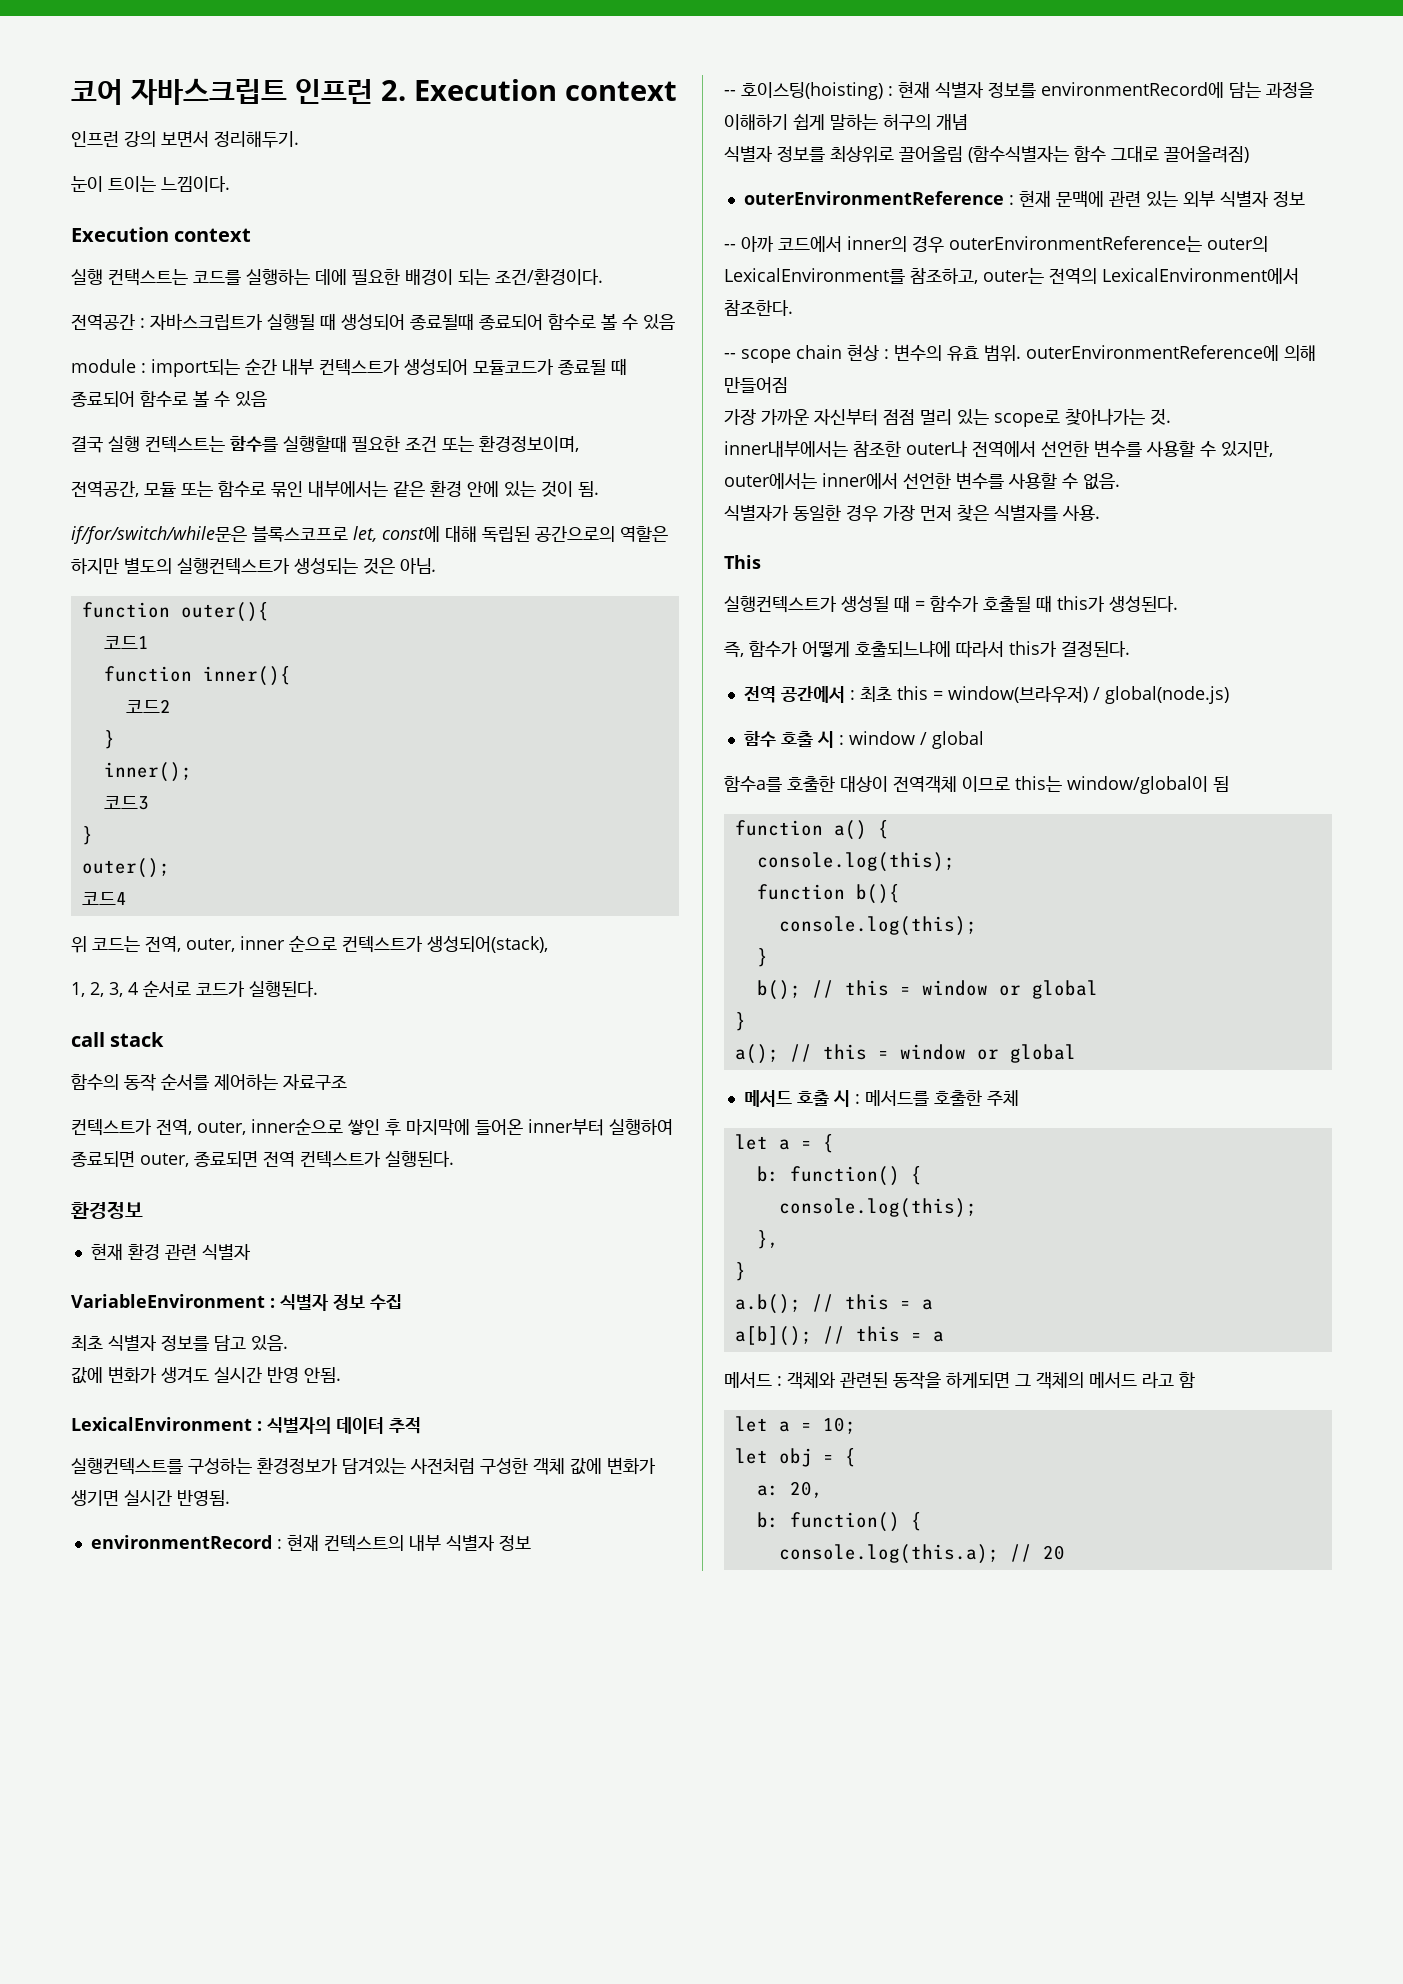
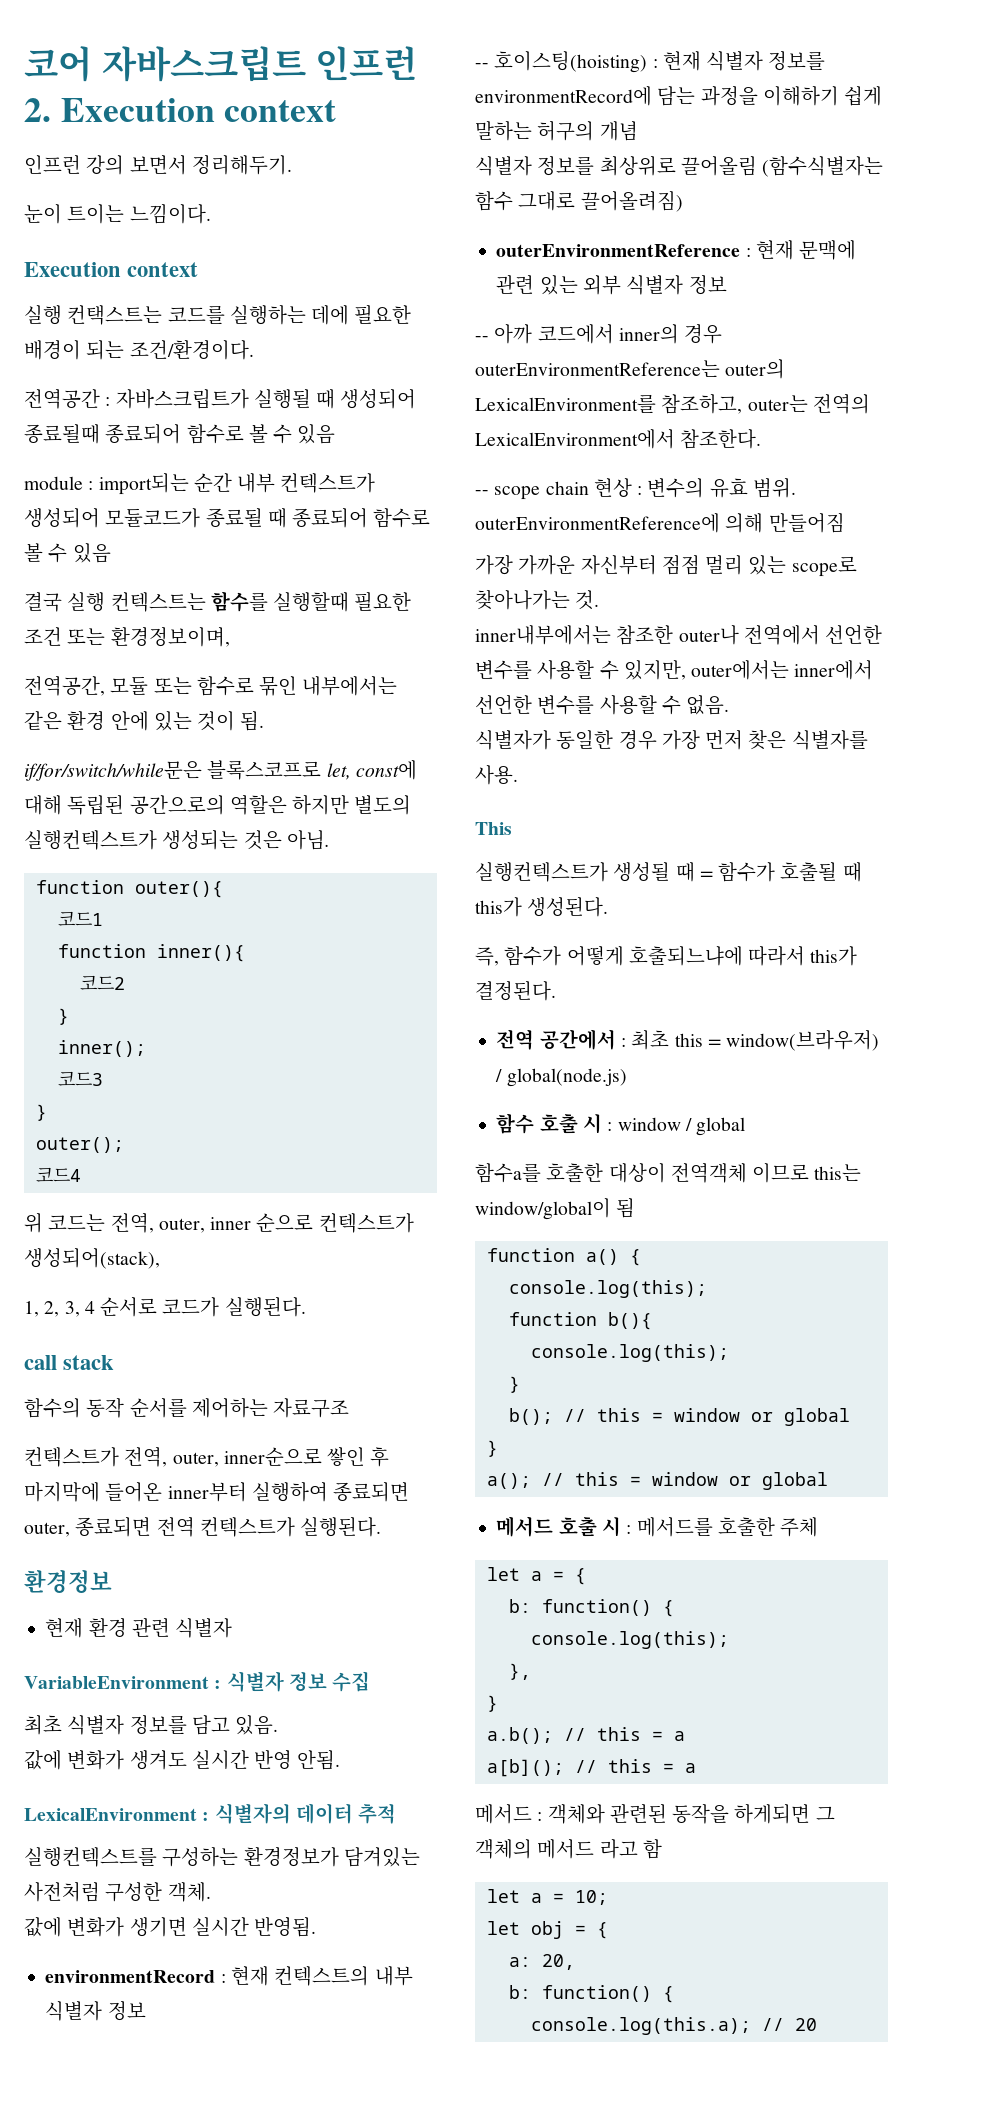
[533,1458,565,1475] 객체 -> [167,1882,211,1902] 객체. //

